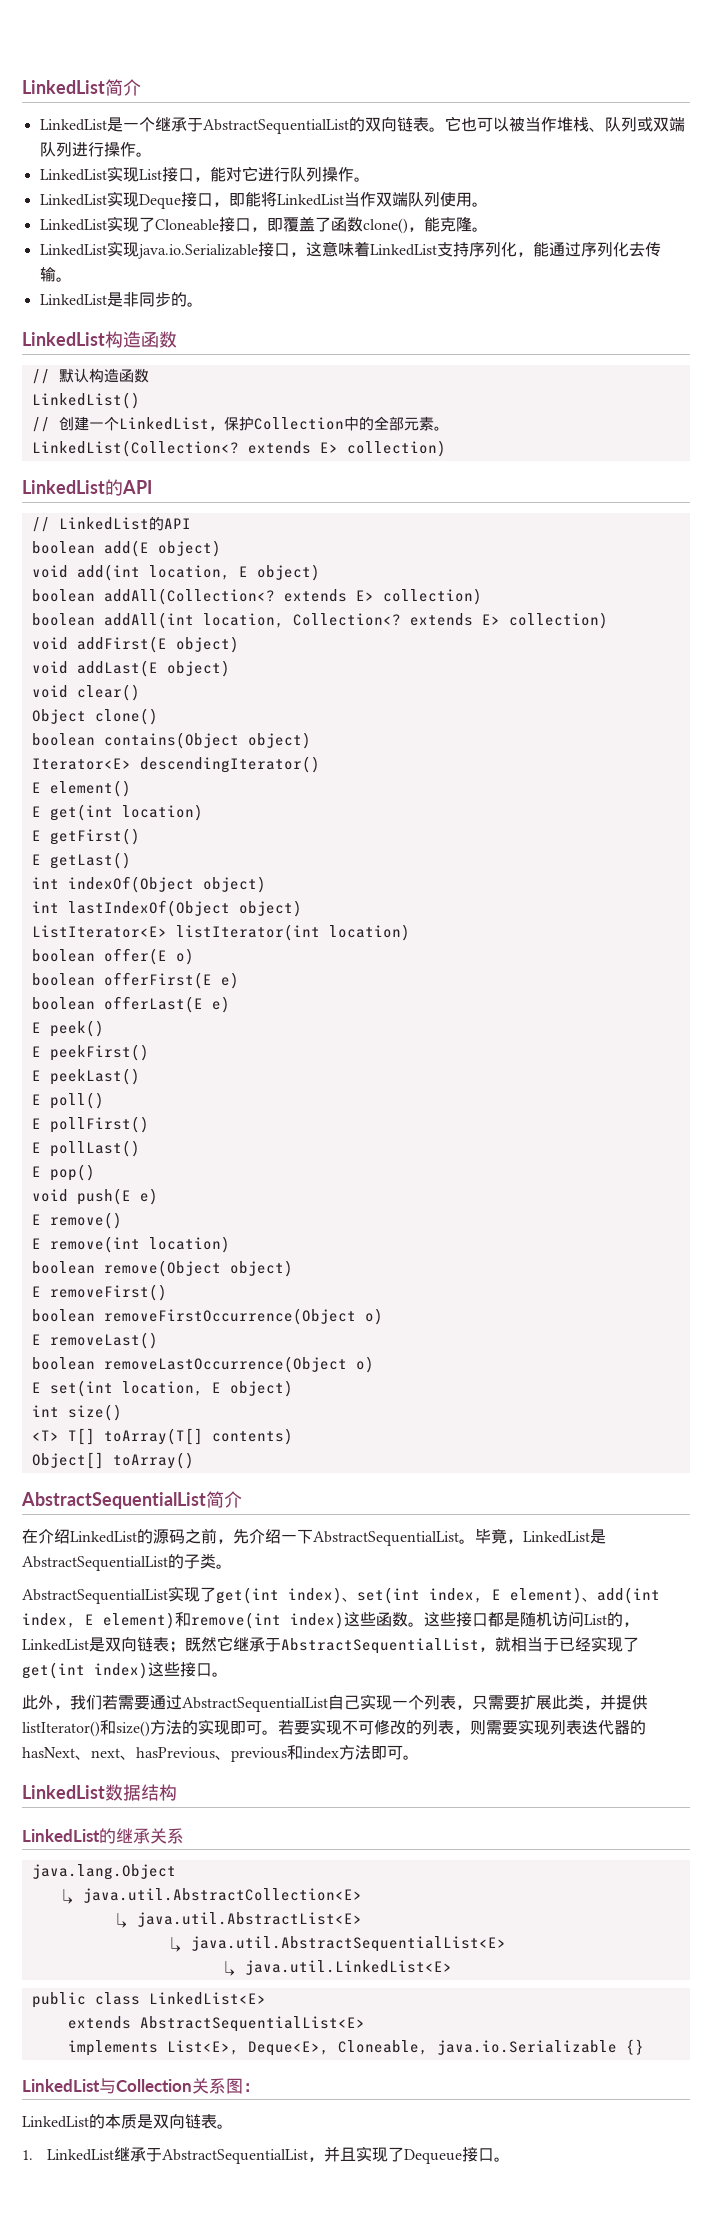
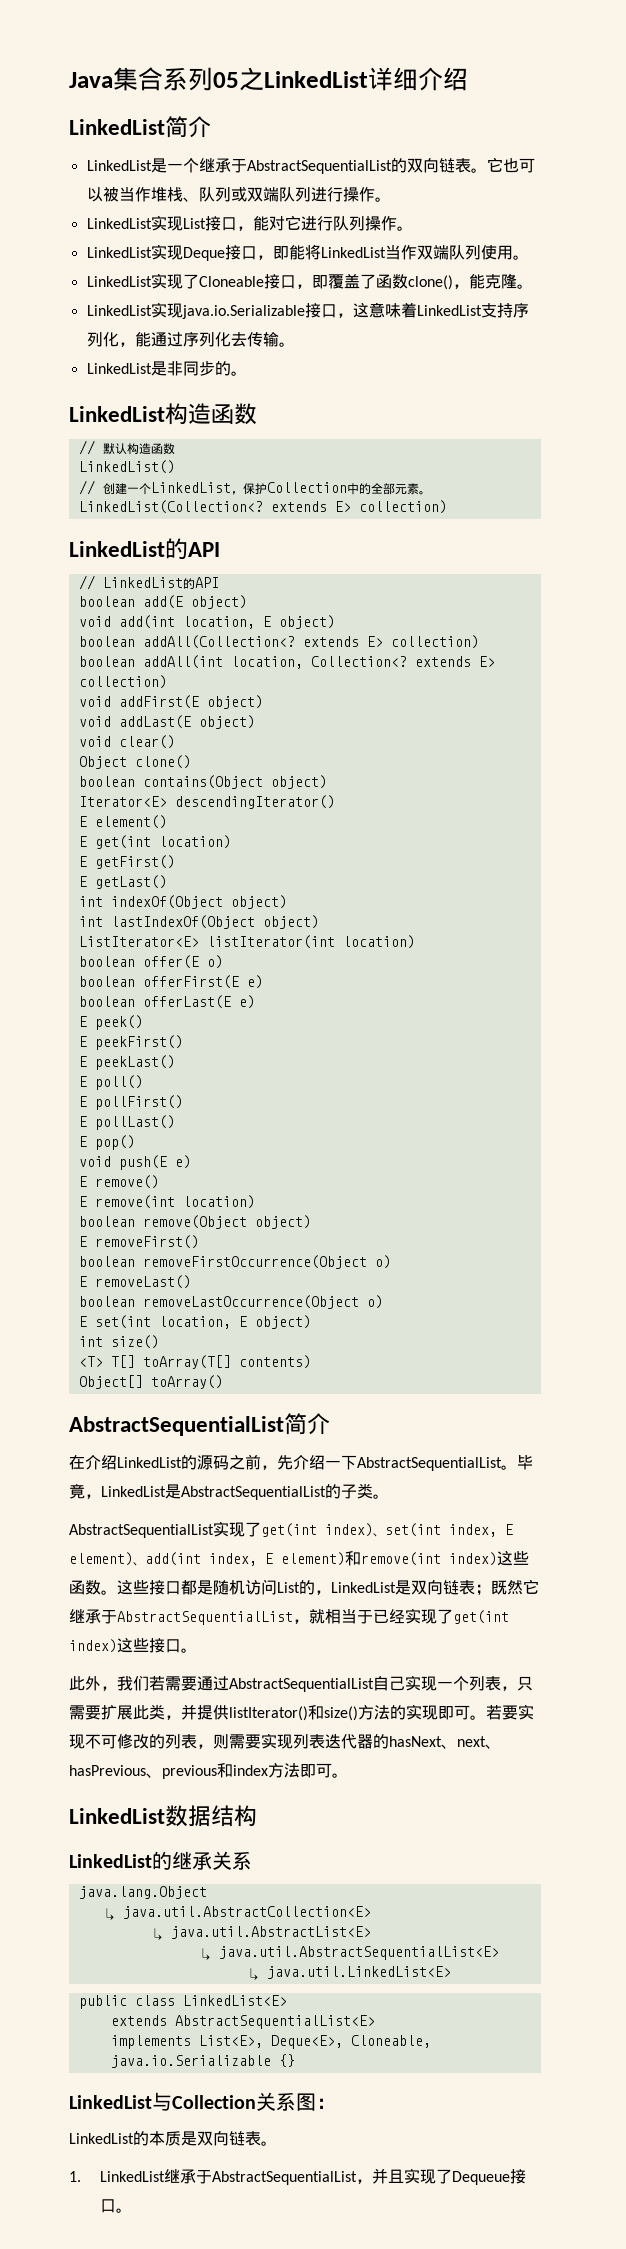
(22, 87) none -> [69,67,468,91] Java集合系列05之LinkedList详细介绍 //

